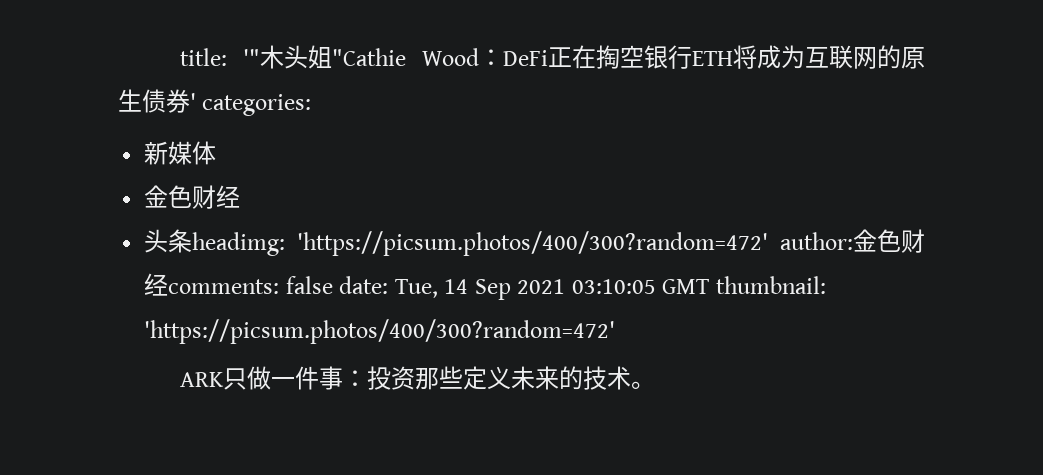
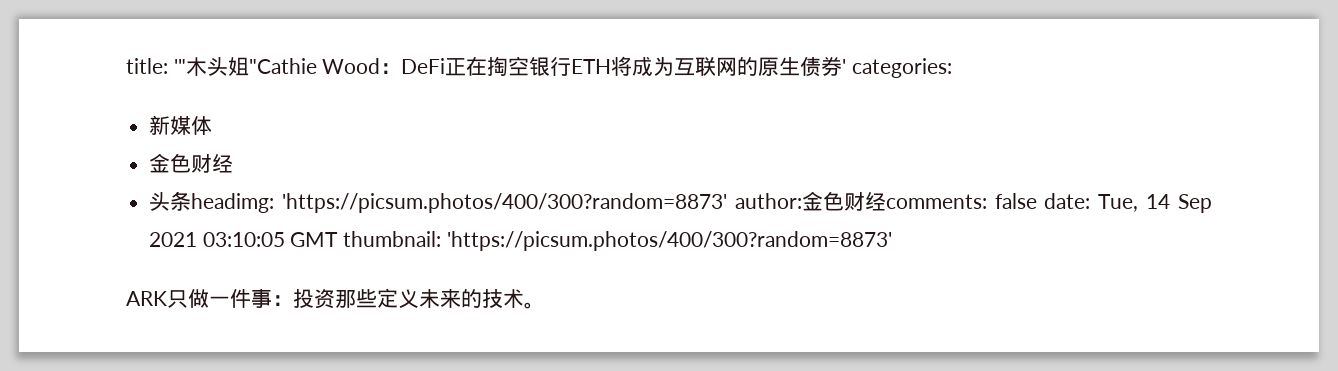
[297,231,769,256] 'https://picsum.photos/400/300?random=472' -> [281,193,727,213] 'https://picsum.photos/400/300?random=8873'
[144,319,616,344] 'https://picsum.photos/400/300?random=472' -> [446,231,892,251] 'https://picsum.photos/400/300?random=8873'

